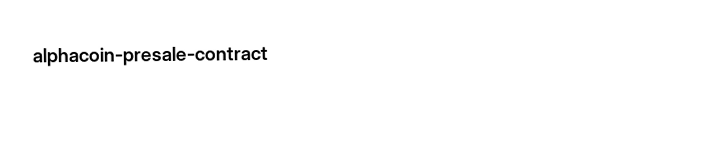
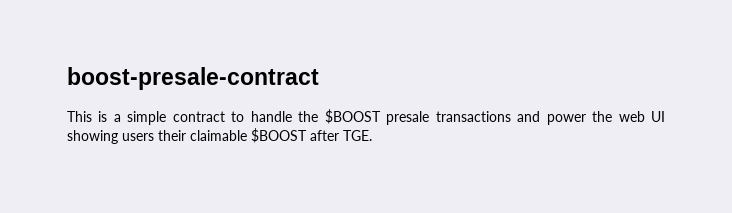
[32,45,268,67] alphacoin-presale-contract -> [67,67,319,90] [67,109,665,125] [67,128,372,144] boost-presale-contract // This is a simple contract to handle the $BOOST presale transactions and power the web UI showing users their claimable $BOOST after TGE.

